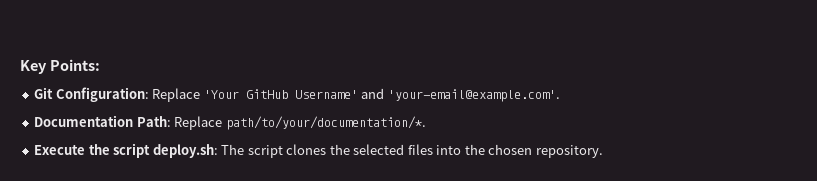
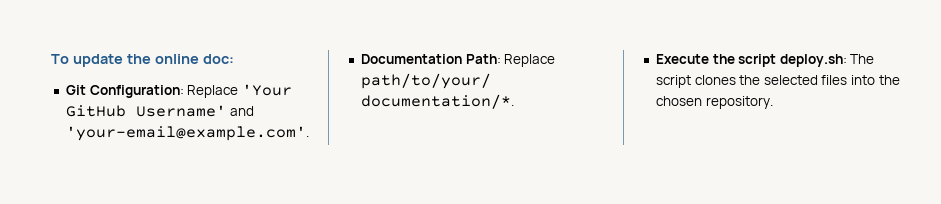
[20,59,100,74] Key Points: -> [51,54,234,67] To update the online doc:

